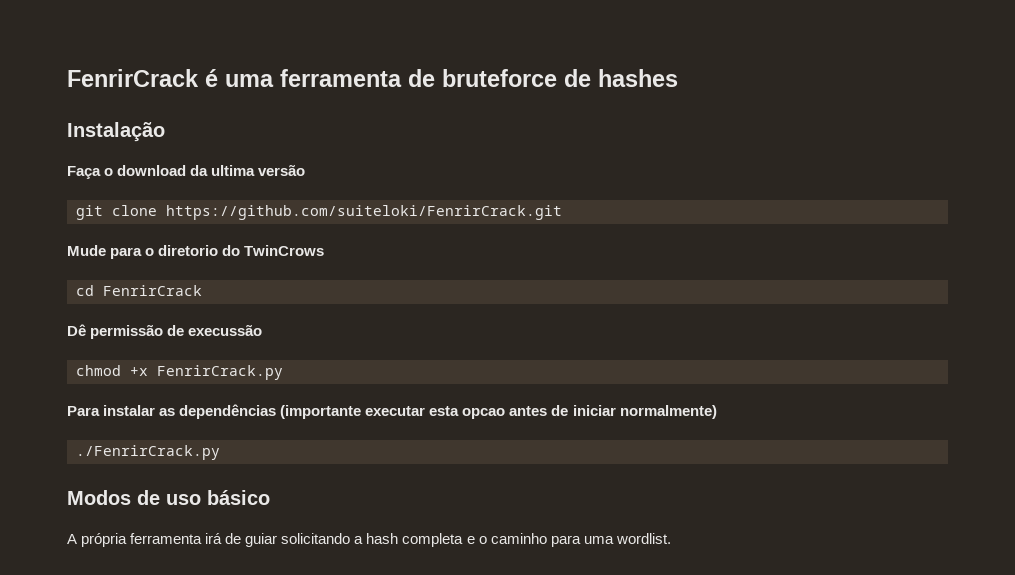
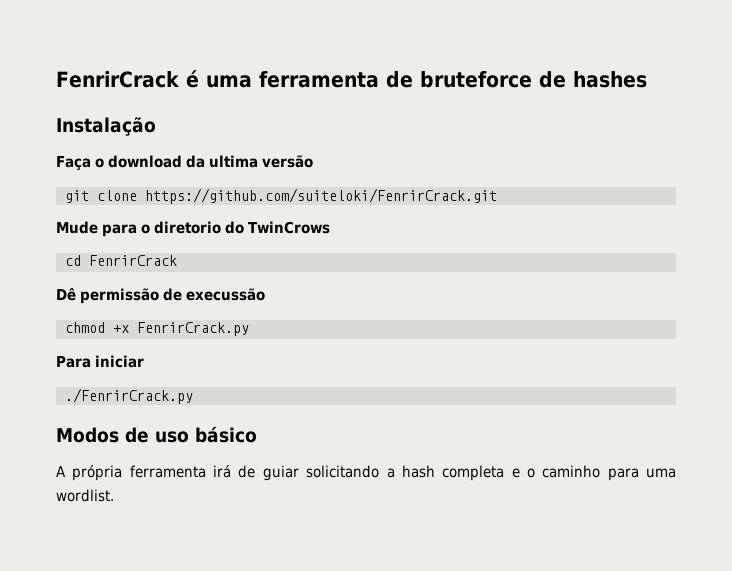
[103,404,569,419] instalar as dependências (importante executar esta opcao antes de -> (91, 362) none
[619,405,717,419] normalmente) -> (145, 361) none

